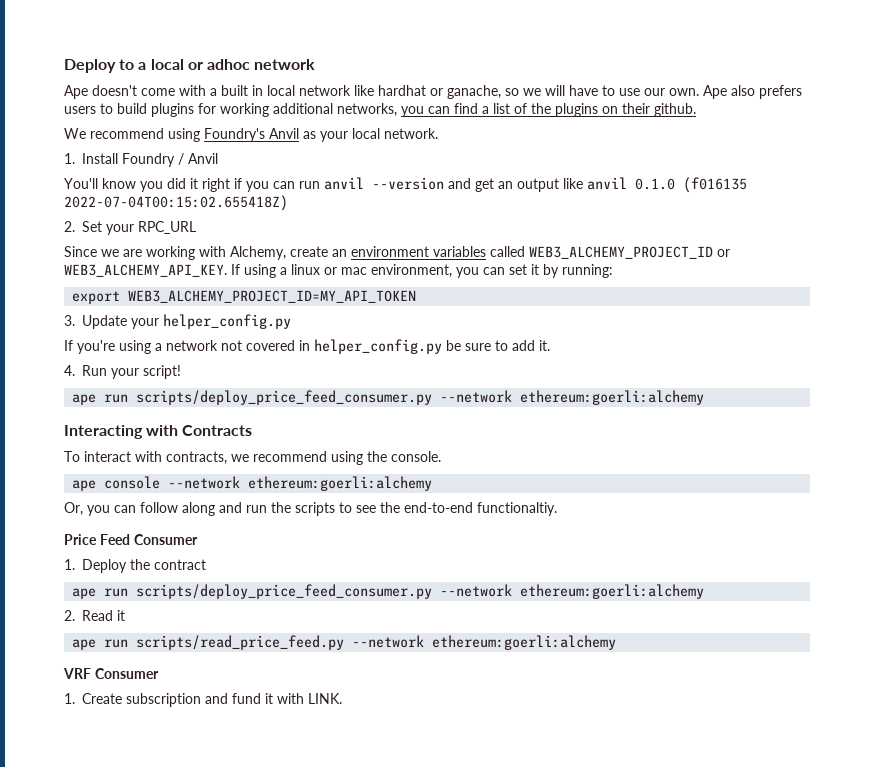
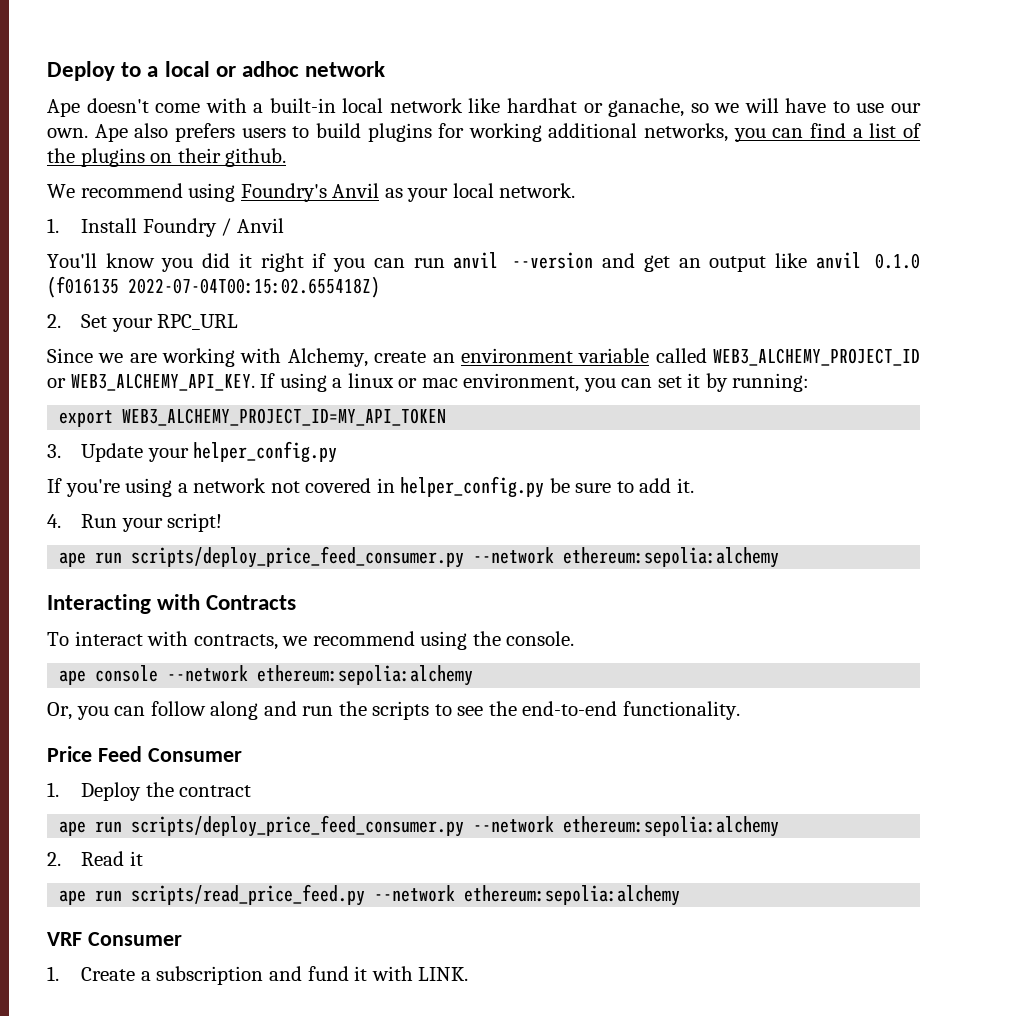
[221,85,263,96] built in -> [269,98,336,113] built-in
[433,246,486,257] variables -> [578,348,650,363] variable
[520,390,705,405] ethereum:goerli:alchemy -> [563,547,780,568] ethereum:sepolia:alchemy
[248,476,433,491] ethereum:goerli:alchemy -> [257,665,474,686] ethereum:sepolia:alchemy
[477,502,557,516] functionaltiy. -> [622,701,740,720] functionality.
[520,584,705,599] ethereum:goerli:alchemy -> [563,816,780,837] ethereum:sepolia:alchemy
[432,635,617,650] ethereum:goerli:alchemy -> [464,885,681,906] ethereum:sepolia:alchemy
(122, 698) none -> [140,971,151,981] a

